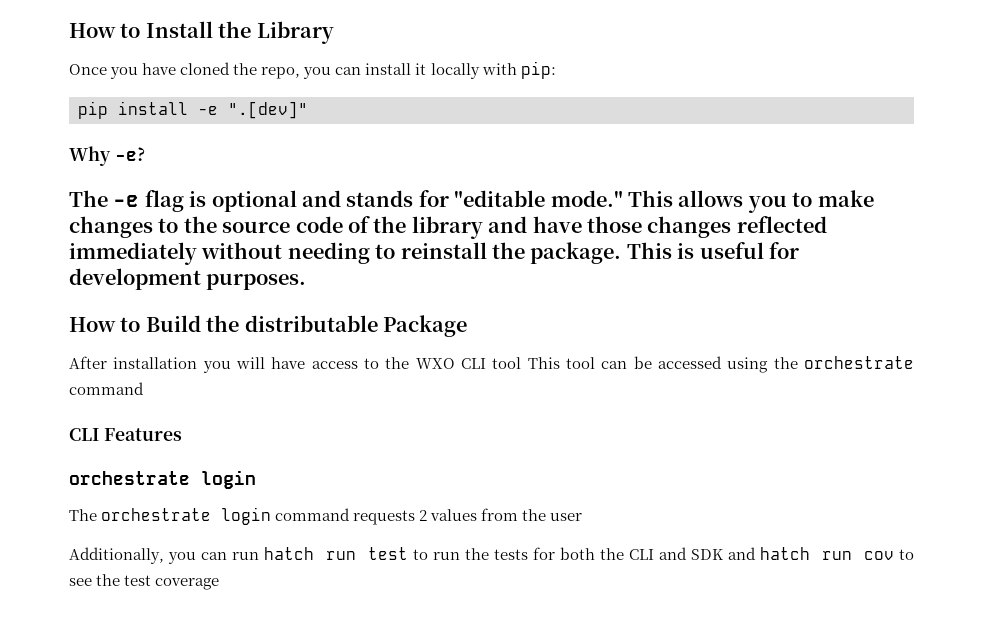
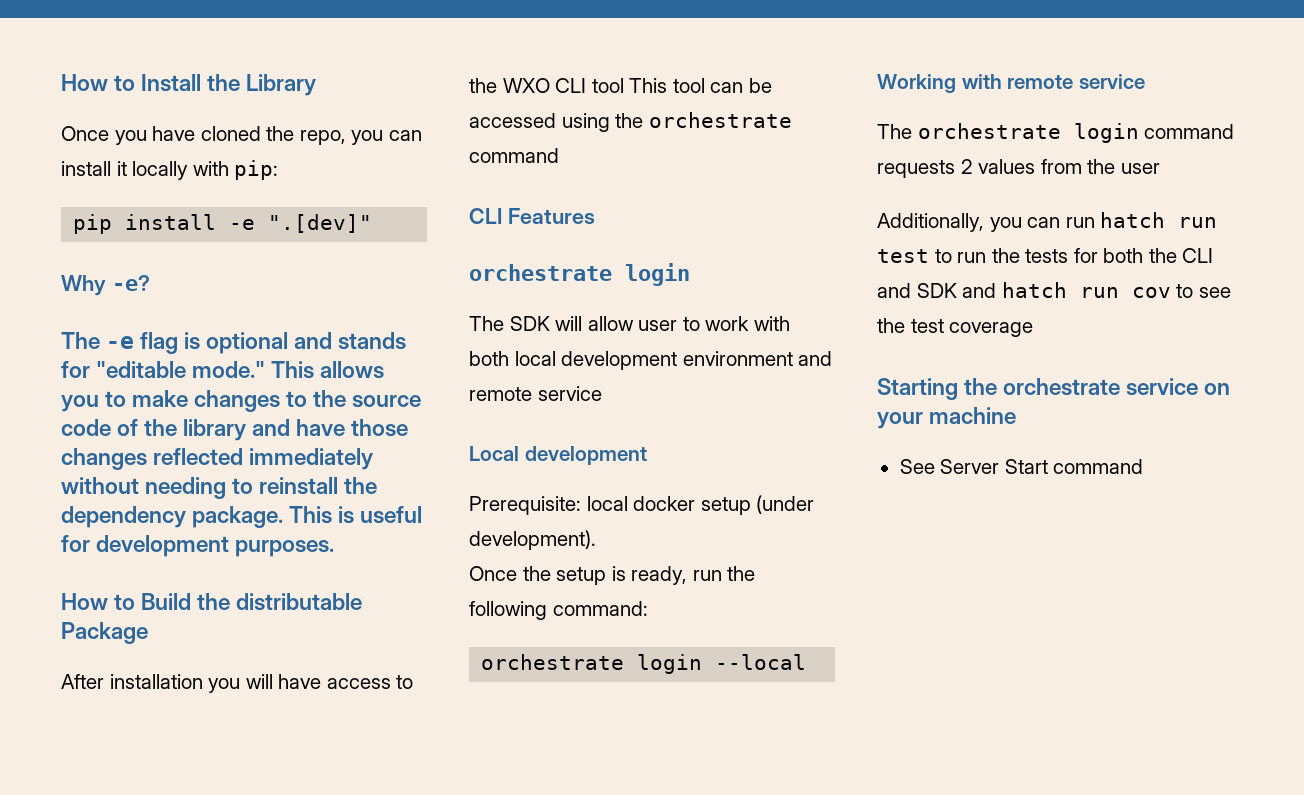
(525, 250) none -> [61,506,186,528] dependency
(256, 479) none -> [469,316,790,331] [469,351,833,370] [469,386,602,401] [469,446,647,465] [469,495,815,515] [469,530,596,550] [469,566,756,585] [469,601,648,620] [481,654,807,674] [877,74,1145,93] // The SDK will allow user to work with both local development environment and remote service // Local development // Prerequisite: local docker setup (under development). // Once the setup is ready, run the following command: // orchestrate login --local // Working with remote service
(220, 584) none -> [877,378,1231,400] [877,407,1017,429] [899,459,1144,474] // Starting the orchestrate service on your machine // See Server Start command

